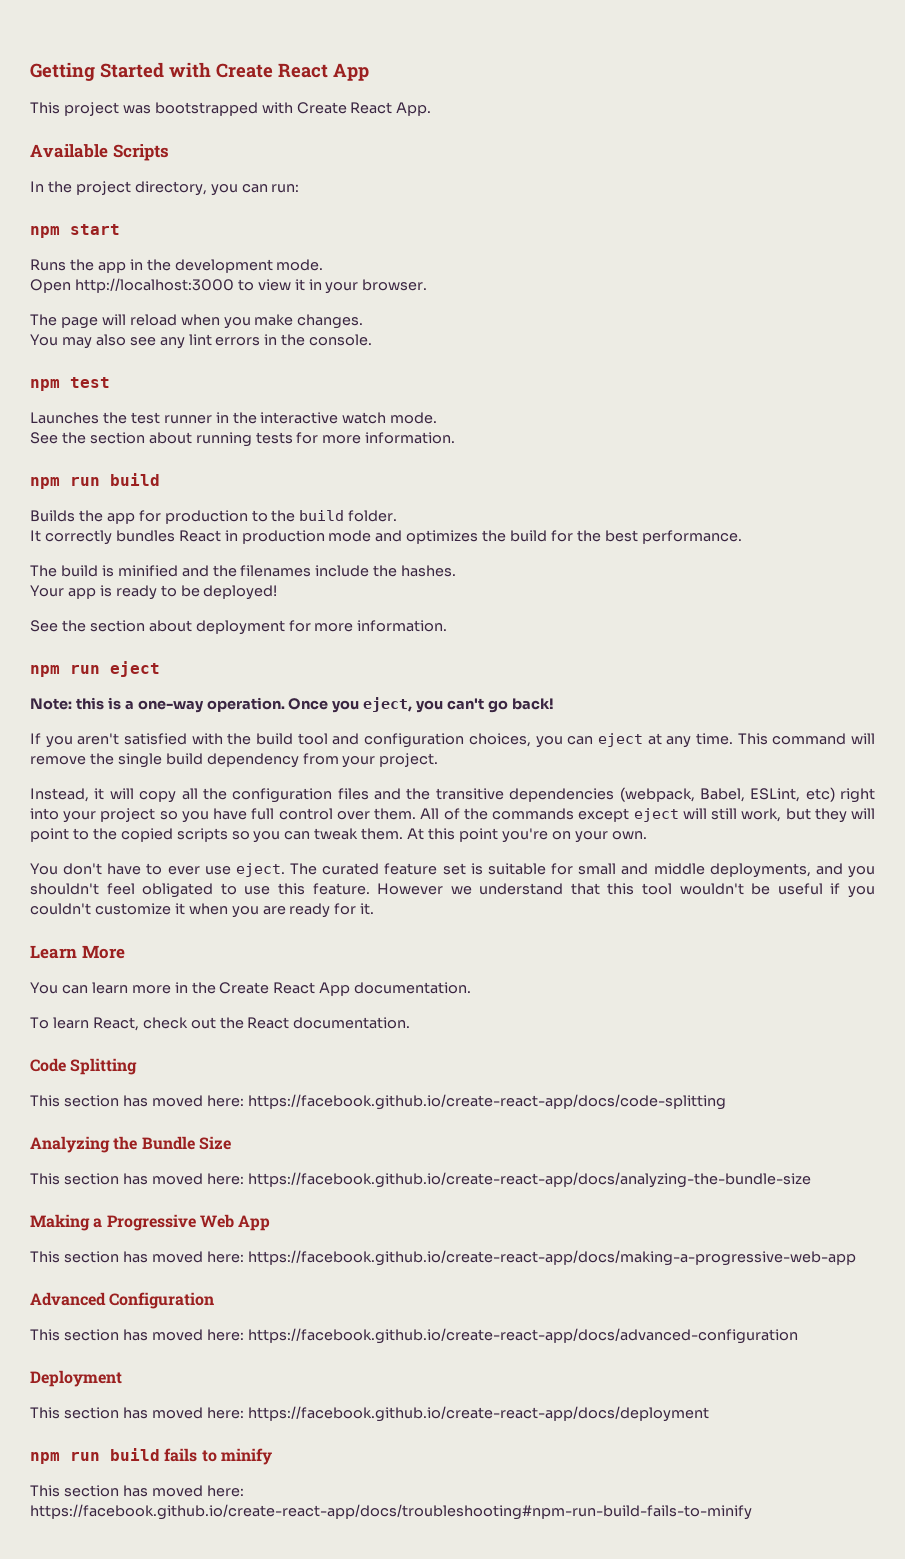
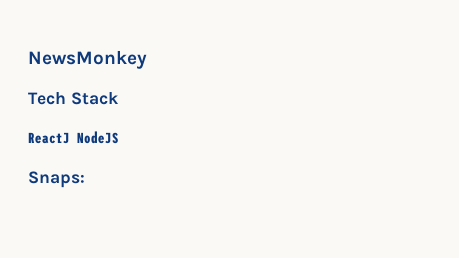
[30,62,369,81] [30,102,432,116] [30,144,169,161] [30,181,300,196] [30,224,120,238] [30,259,324,273] [30,278,428,294] [30,314,364,329] [30,334,373,349] [30,377,110,391] [30,412,438,424] [30,432,456,447] [30,473,160,489] [30,510,398,524] [30,530,742,545] [30,565,457,577] [30,585,278,600] [30,620,448,635] [30,661,160,677] [30,697,554,713] [30,733,876,748] [30,753,439,768] [30,787,875,803] [30,808,875,823] [30,828,647,843] [30,863,875,878] [30,883,876,898] [30,903,375,918] [30,945,125,959] [30,982,472,996] [30,1017,411,1031] [30,1058,138,1075] [30,1094,726,1110] [30,1136,231,1153] [30,1172,811,1188] [30,1214,271,1231] [30,1250,856,1266] [30,1292,215,1309] [30,1328,798,1344] [30,1370,122,1387] [30,1406,709,1422] [30,1448,272,1465] [30,1485,244,1497] [30,1504,752,1520] Getting Started with Create React App // This project was bootstrapped with Create React App. // Available Scripts // In the project directory, you can run: // npm start // Runs the app in the development mode. // Open http://localhost:3000 to view it in your browser. // The page will reload when you make changes. // You may also see any lint errors in the console. // npm test // Launches the test runner in the interactive watch mode. // See the section about running tests for more information. // npm run build // Builds the app for production to the build folder. // It correctly bundles React in production mode and optimizes the build for the best performance. // The build is minified and the filenames include the hashes. // Your app is ready to be deployed! // See the section about deployment for more information. // npm run eject // Note: this is a one-way operation. Once you eject, you can't go back! // If you aren't satisfied with the build tool and configuration choices, you can eject at any time. This command will remove the single build dependency from your project. // Instead, it will copy all the configuration files and the transitive dependencies (webpack, Babel, ESLint, etc) right into your project so you have full control over them. All of the commands except eject will still work, but they will point to the copied scripts so you can tweak them. At this point you're on your own. // You don't have to ever use eject. The curated feature set is suitable for small and middle deployments, and you shouldn't feel obligated to use this feature. However we understand that this tool wouldn't be useful if you couldn't customize it when you are ready for it. // Learn More // You can learn more in the Create React App documentation. // To learn React, check out the React documentation. // Code Splitting // This section has moved here: https://facebook.github.io/create-react-app/docs/code-splitting // Analyzing the Bundle Size // This section has moved here: https://facebook.github.io/create-react-app/docs/analyzing-the-bundle-size // Making a Progressive Web App // This section has moved here: https://facebook.github.io/create-react-app/docs/making-a-progressive-web-app // Advanced Configuration // This section has moved here: https://facebook.github.io/create-react-app/docs/advanced-configuration // Deployment // This section has moved here: https://facebook.github.io/create-react-app/docs/deployment // npm run build fails to minify // This section has moved here: https://facebook.github.io/create-react-app/docs/troubleshooting#npm-run-build-fails-to-minify -> [28,50,147,69] [28,92,119,105] [28,131,119,144] [28,171,85,188] NewsMonkey // Tech Stack // ReactJ NodeJS // Snaps:

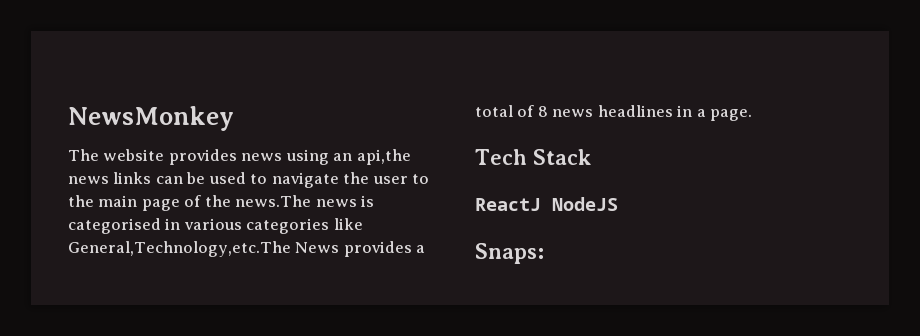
(147, 59) none -> [68,149,411,165] [68,172,430,188] [68,195,375,211] [68,218,363,234] [68,241,426,257] [475,105,753,121] // The website provides news using an api,the news links can be used to navigate the user to the main page of the news.The news is categorised in various categories like General,Technology,etc.The News provides a total of 8 news headlines in a page.

